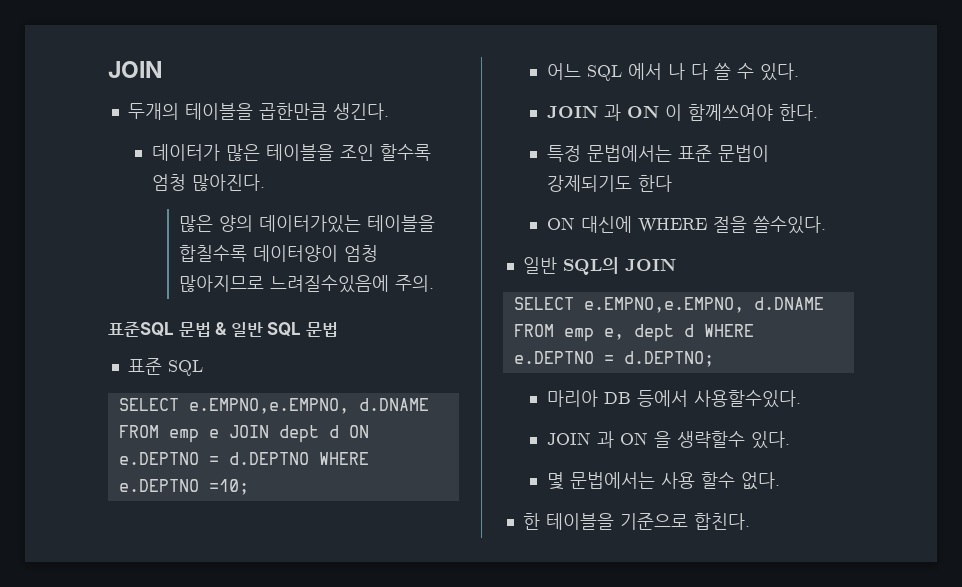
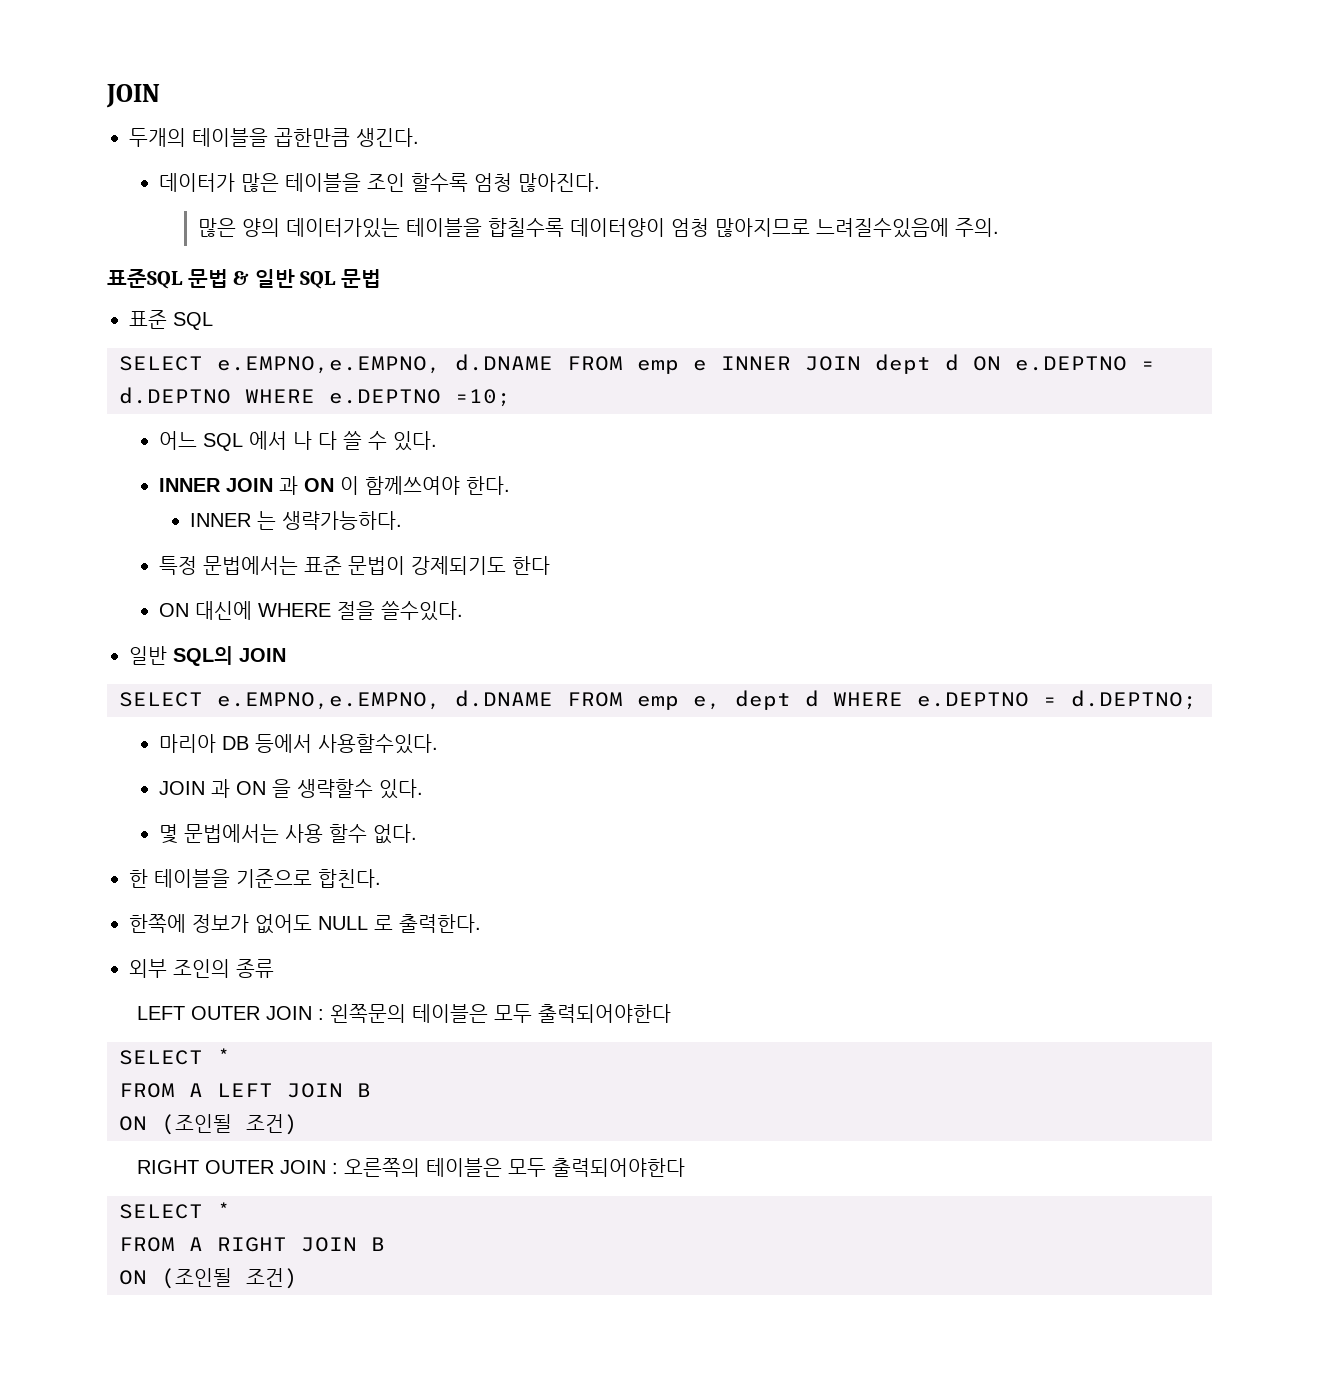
(219, 433) none -> [721,356,791,370] INNER
(799, 72) none -> [159,478,222,492] INNER
(818, 112) none -> [189,511,402,530] // INNER 는 생략가능하다.
(750, 521) none -> [129,914,481,934] [129,959,274,978] [137,1004,672,1023] [119,1048,231,1065] [119,1083,371,1098] [119,1114,298,1135] [137,1158,686,1177] [119,1202,231,1219] [119,1237,385,1252] [119,1268,298,1289] // 한쪽에 정보가 없어도 NULL 로 출력한다. // 외부 조인의 종류 // LEFT OUTER JOIN : 왼쪽문의 테이블은 모두 출력되어야한다 // SELECT * // FROM A LEFT JOIN B // ON (조인될 조건) // RIGHT OUTER JOIN : 오른쪽의 테이블은 모두 출력되어야한다 // SELECT * // FROM A RIGHT JOIN B // ON (조인될 조건)

